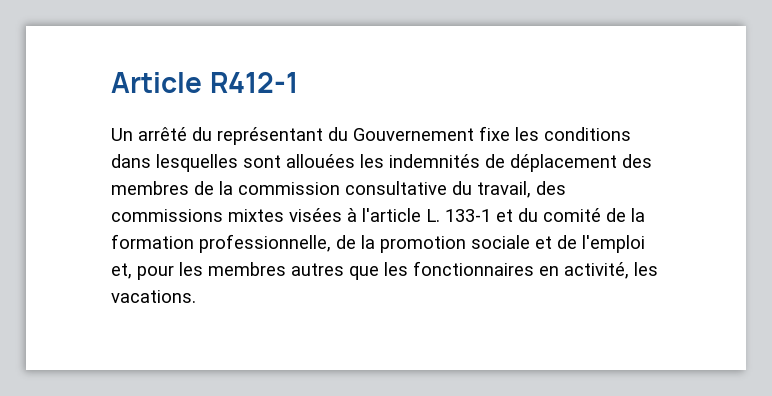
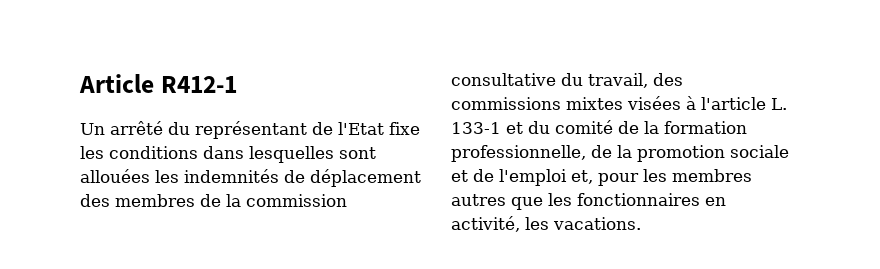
[328,127,474,141] du Gouvernement -> [312,122,384,135] de l'Etat

